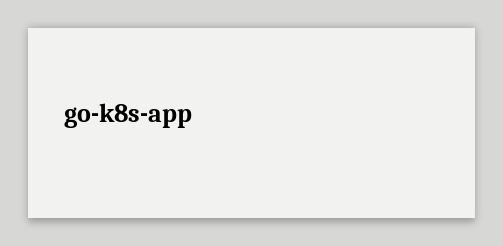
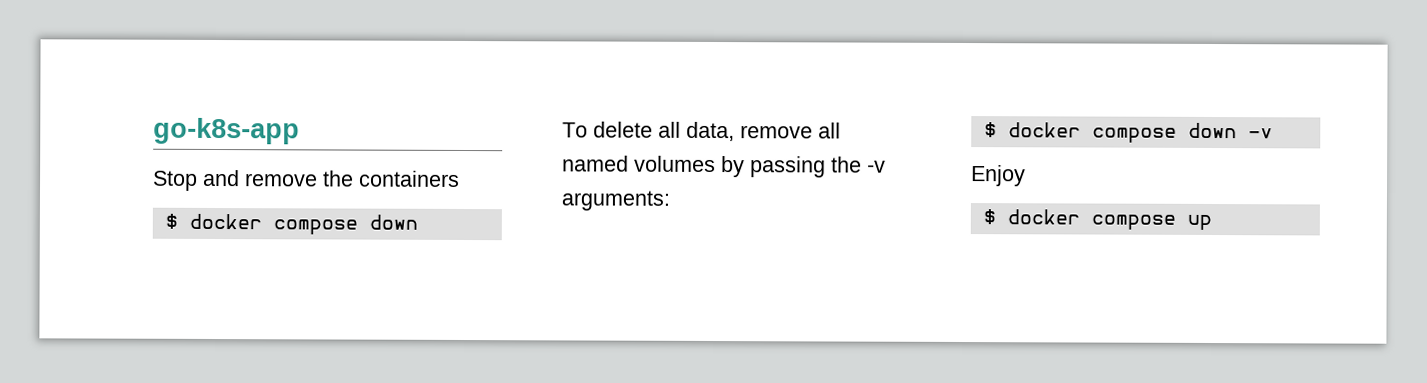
(192, 115) none -> [152,169,460,191] [164,213,418,235] [562,121,841,142] [562,155,886,178] [561,190,671,211] [983,122,1273,143] [971,165,1026,187] [982,209,1212,231] // Stop and remove the containers // $ docker compose down // To delete all data, remove all named volumes by passing the -v arguments: // $ docker compose down -v // Enjoy // $ docker compose up

